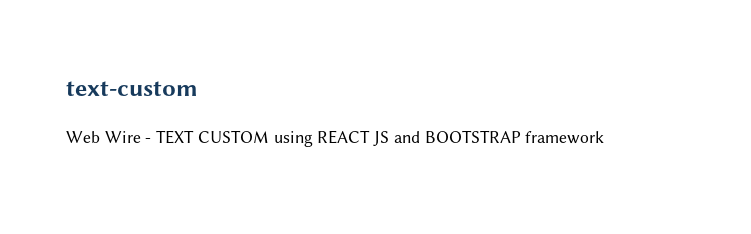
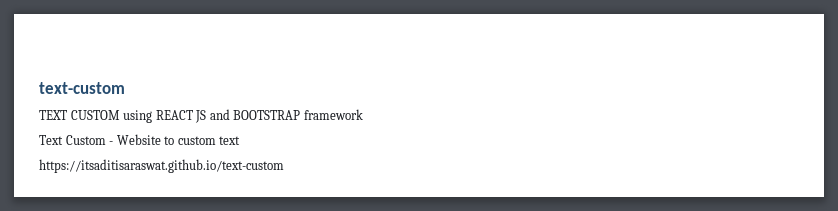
[66,131,152,143] Web Wire - -> (125, 88) none
(605, 137) none -> [39,134,241,145] [39,159,284,173] // Text Custom - Website to custom text // https://itsaditisaraswat.github.io/text-custom

